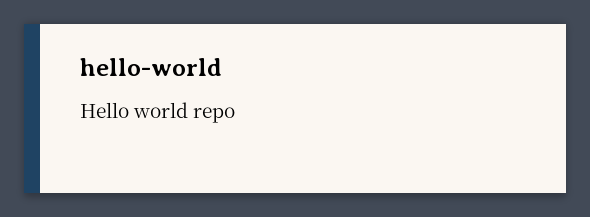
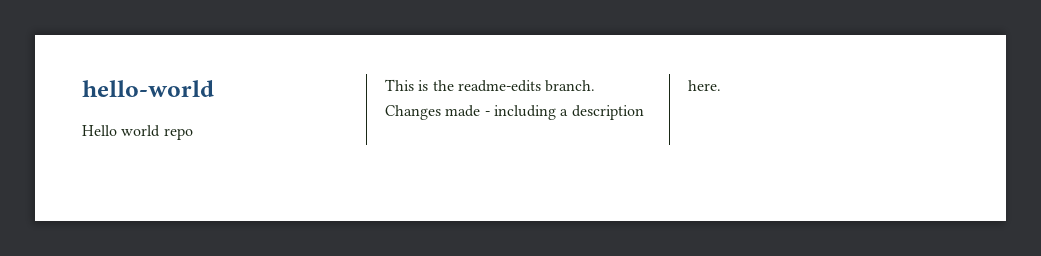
(236, 115) none -> [385,79,596,92] [385,105,644,120] [688,80,721,91] // This is the readme-edits branch. Changes made - including a description here.

